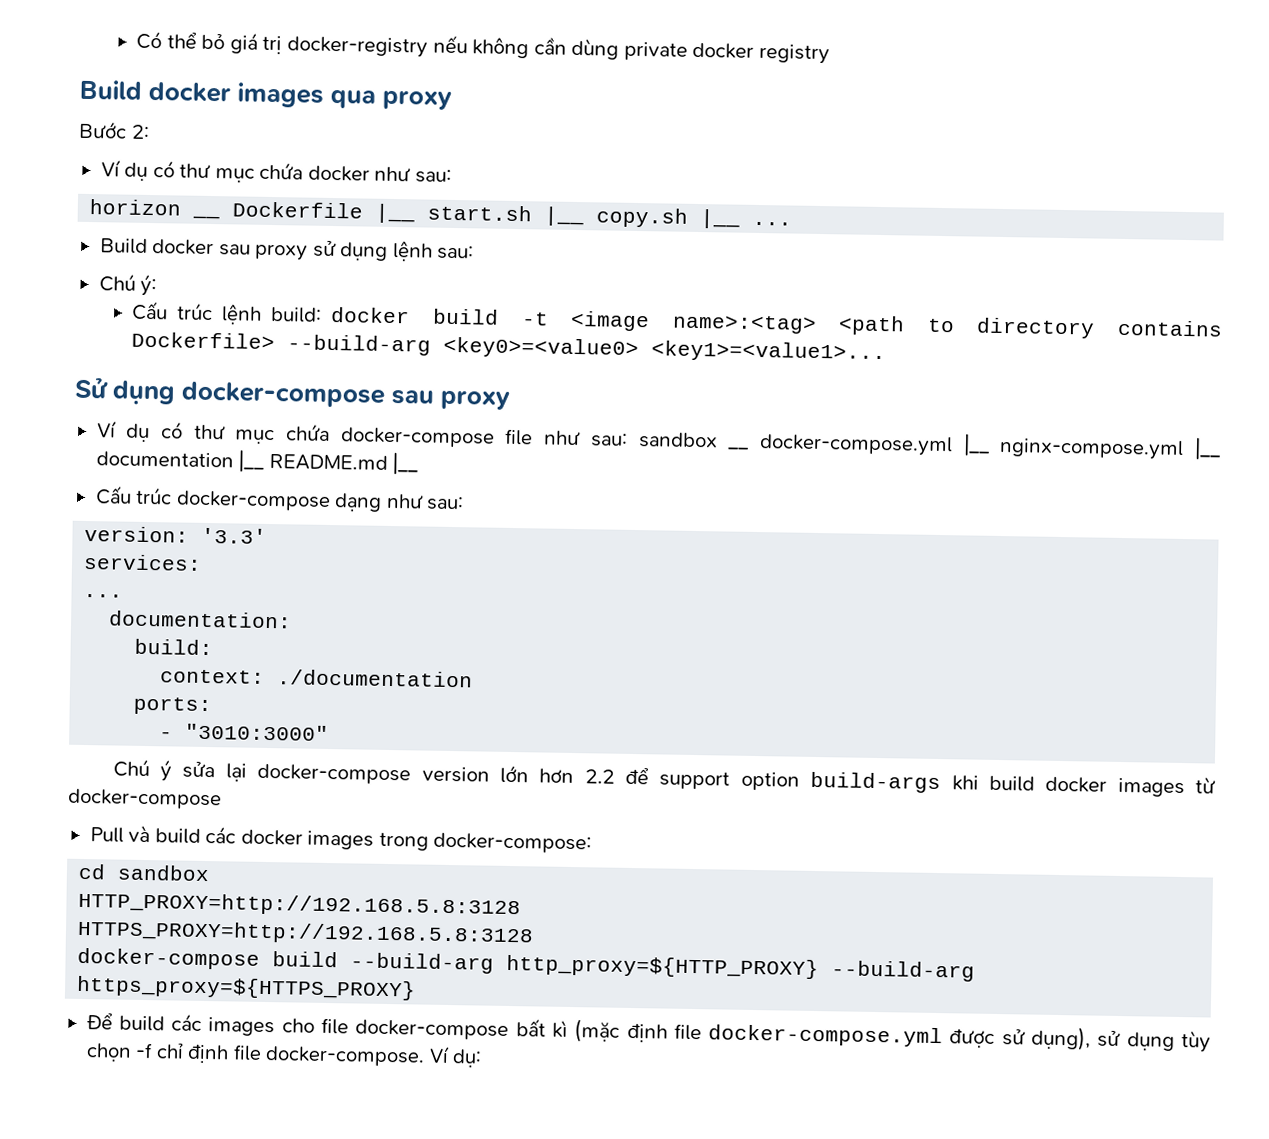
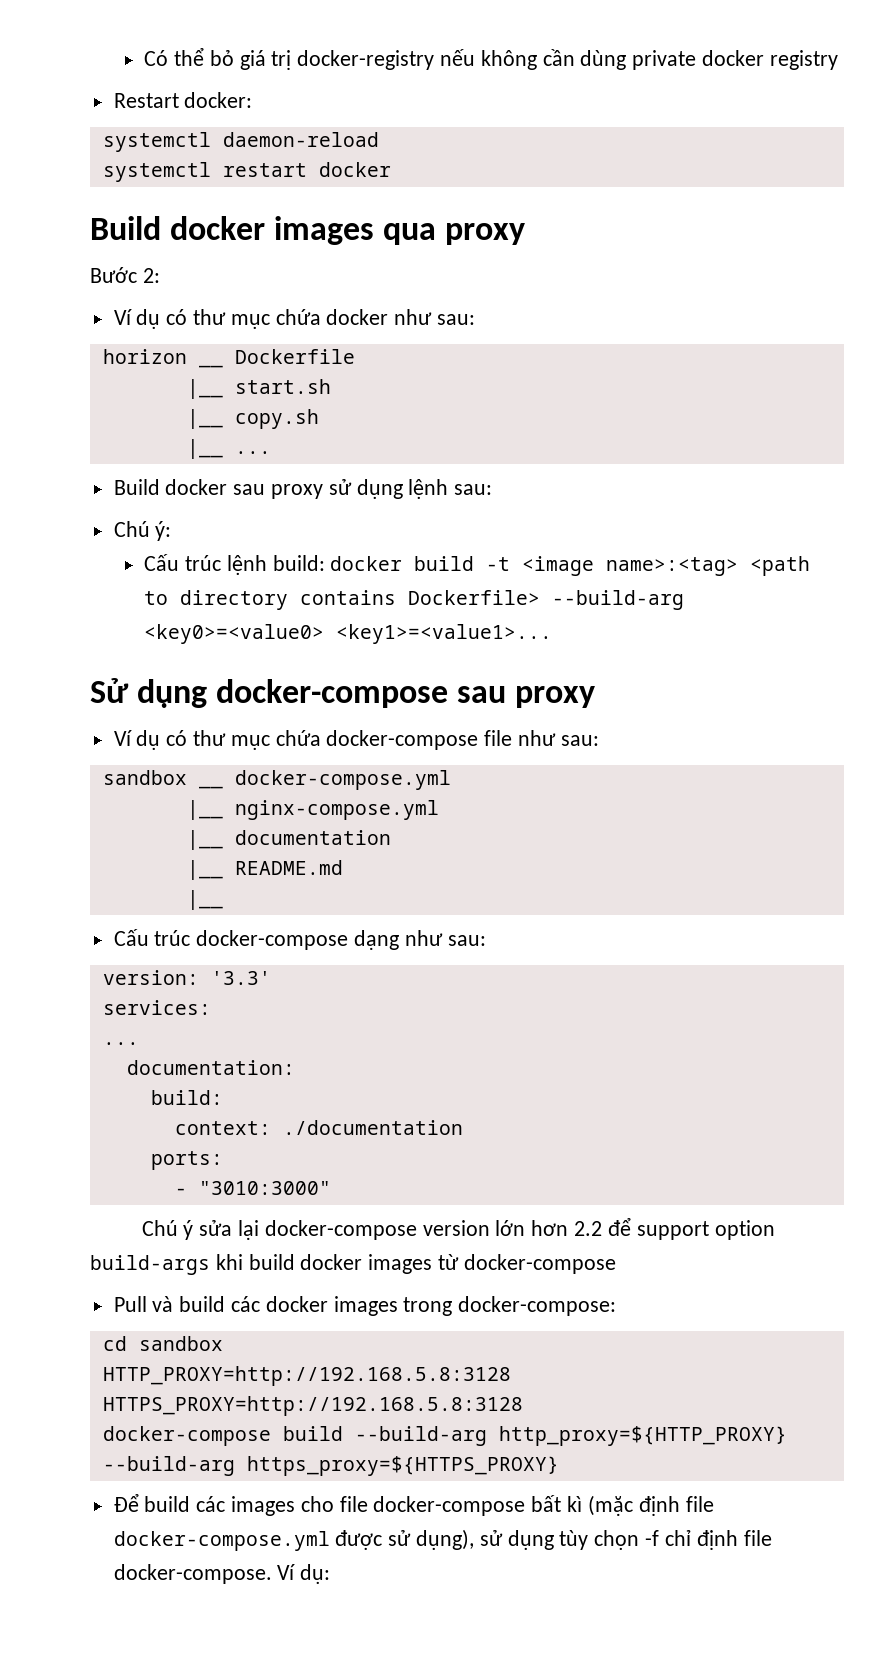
(830, 54) none -> [113,92,253,108] [102,132,379,152] [102,162,391,182] // Restart docker: // systemctl daemon-reload // systemctl restart docker
(364, 210) none -> (355, 356) //
(533, 213) none -> (331, 386) //
(689, 217) none -> (319, 419) //
(628, 440) none -> (599, 740) //
(953, 445) none -> (451, 780) //
(1185, 448) none -> (439, 810) //
(234, 459) none -> (391, 837) //
(388, 462) none -> (343, 867) //

